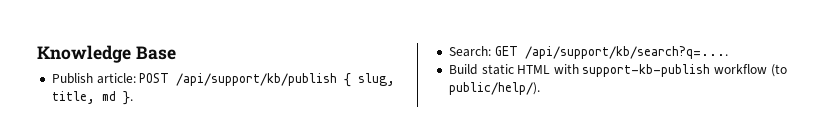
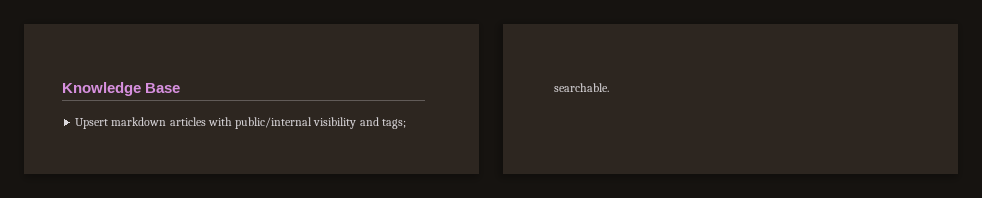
[51,73,396,87] [51,91,133,105] [448,46,728,59] [448,64,787,77] [448,82,540,95] Publish article: POST /api/support/kb/publish { slug, title, md }. // Search: GET /api/support/kb/search?q=.... // Build static HTML with support-kb-publish workflow (to public/help/). -> [75,117,406,129] [554,83,610,92] Upsert markdown articles with public/internal visibility and tags; searchable.

